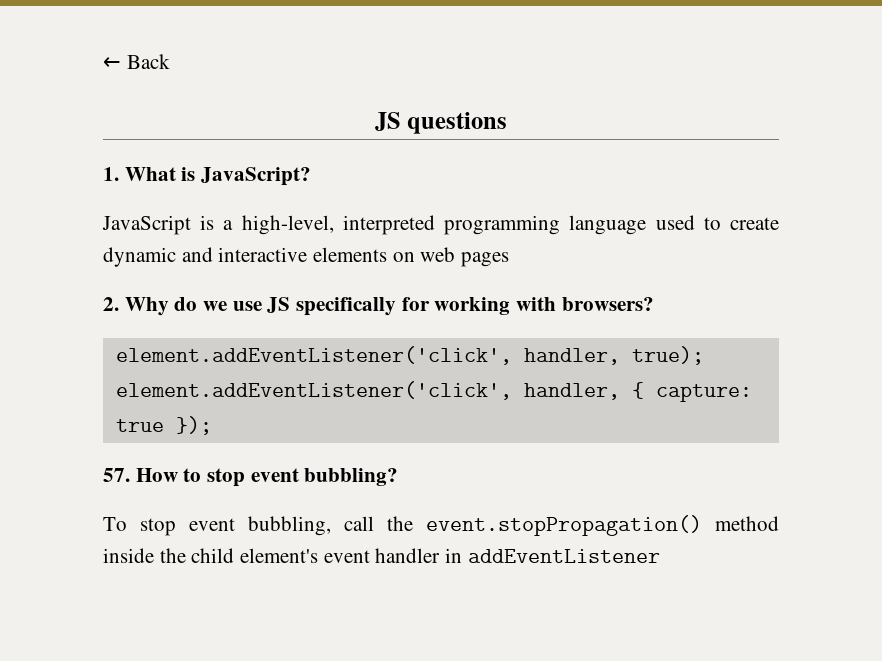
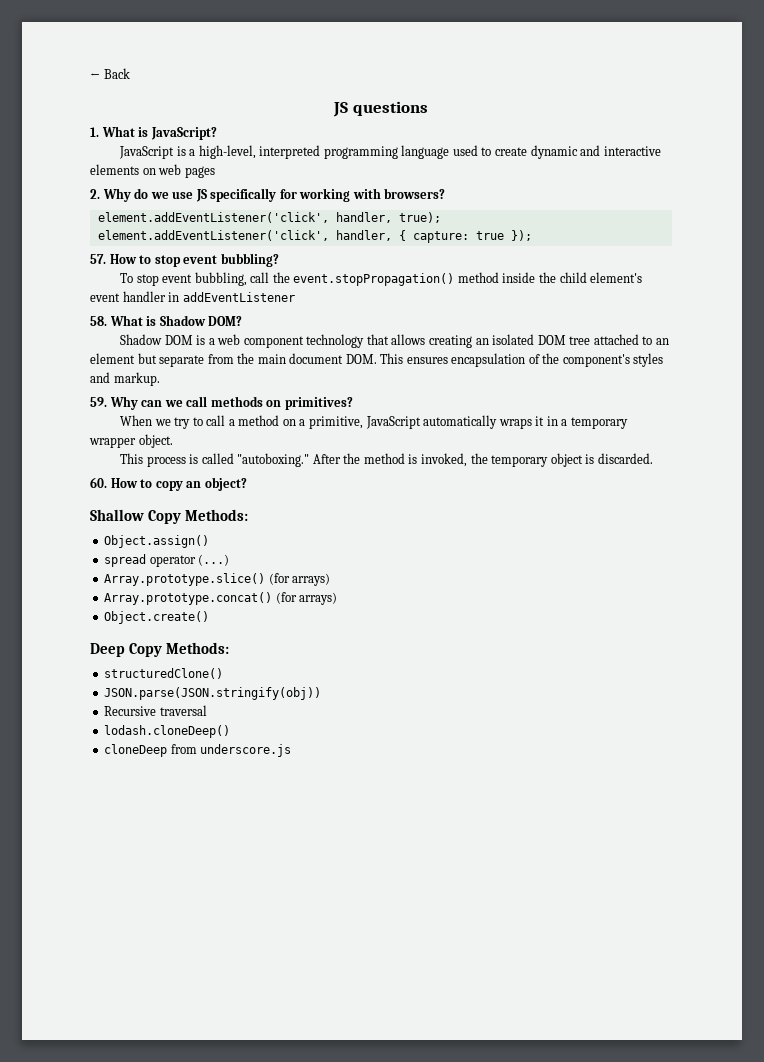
(660, 556) none -> [90,315,243,326] [120,334,669,348] [90,353,664,367] [90,372,160,386] [90,396,353,410] [120,415,628,429] [89,434,173,448] [120,453,653,467] [90,477,247,491] [90,509,248,524] [104,535,210,548] [104,554,230,567] [104,573,331,586] [104,592,338,605] [104,611,210,624] [90,642,229,657] [104,668,224,679] [104,687,322,700] [104,705,207,716] [104,725,231,738] [104,744,292,757] // 58. What is Shadow DOM? // Shadow DOM is a web component technology that allows creating an isolated DOM tree attached to an element but separate from the main document DOM. This ensures encapsulation of the component's styles and markup. // 59. Why can we call methods on primitives? // When we try to call a method on a primitive, JavaScript automatically wraps it in a temporary wrapper object. // This process is called "autoboxing." After the method is invoked, the temporary object is discarded. // 60. How to copy an object? // Shallow Copy Methods: // Object.assign() // spread operator (...) // Array.prototype.slice() (for arrays) // Array.prototype.concat() (for arrays) // Object.create() // Deep Copy Methods: // structuredClone() // JSON.parse(JSON.stringify(obj)) // Recursive traversal // lodash.cloneDeep() // cloneDeep from underscore.js

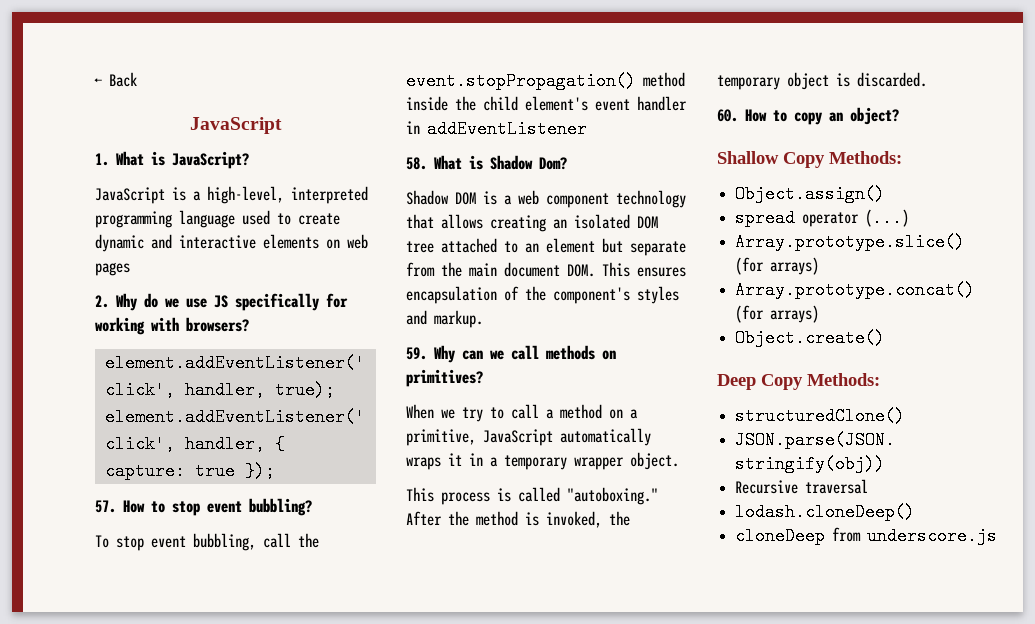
[333,101,428,117] JS questions -> [189,117,282,134] JavaScript
[208,316,243,326] DOM? -> [539,157,567,170] Dom?

